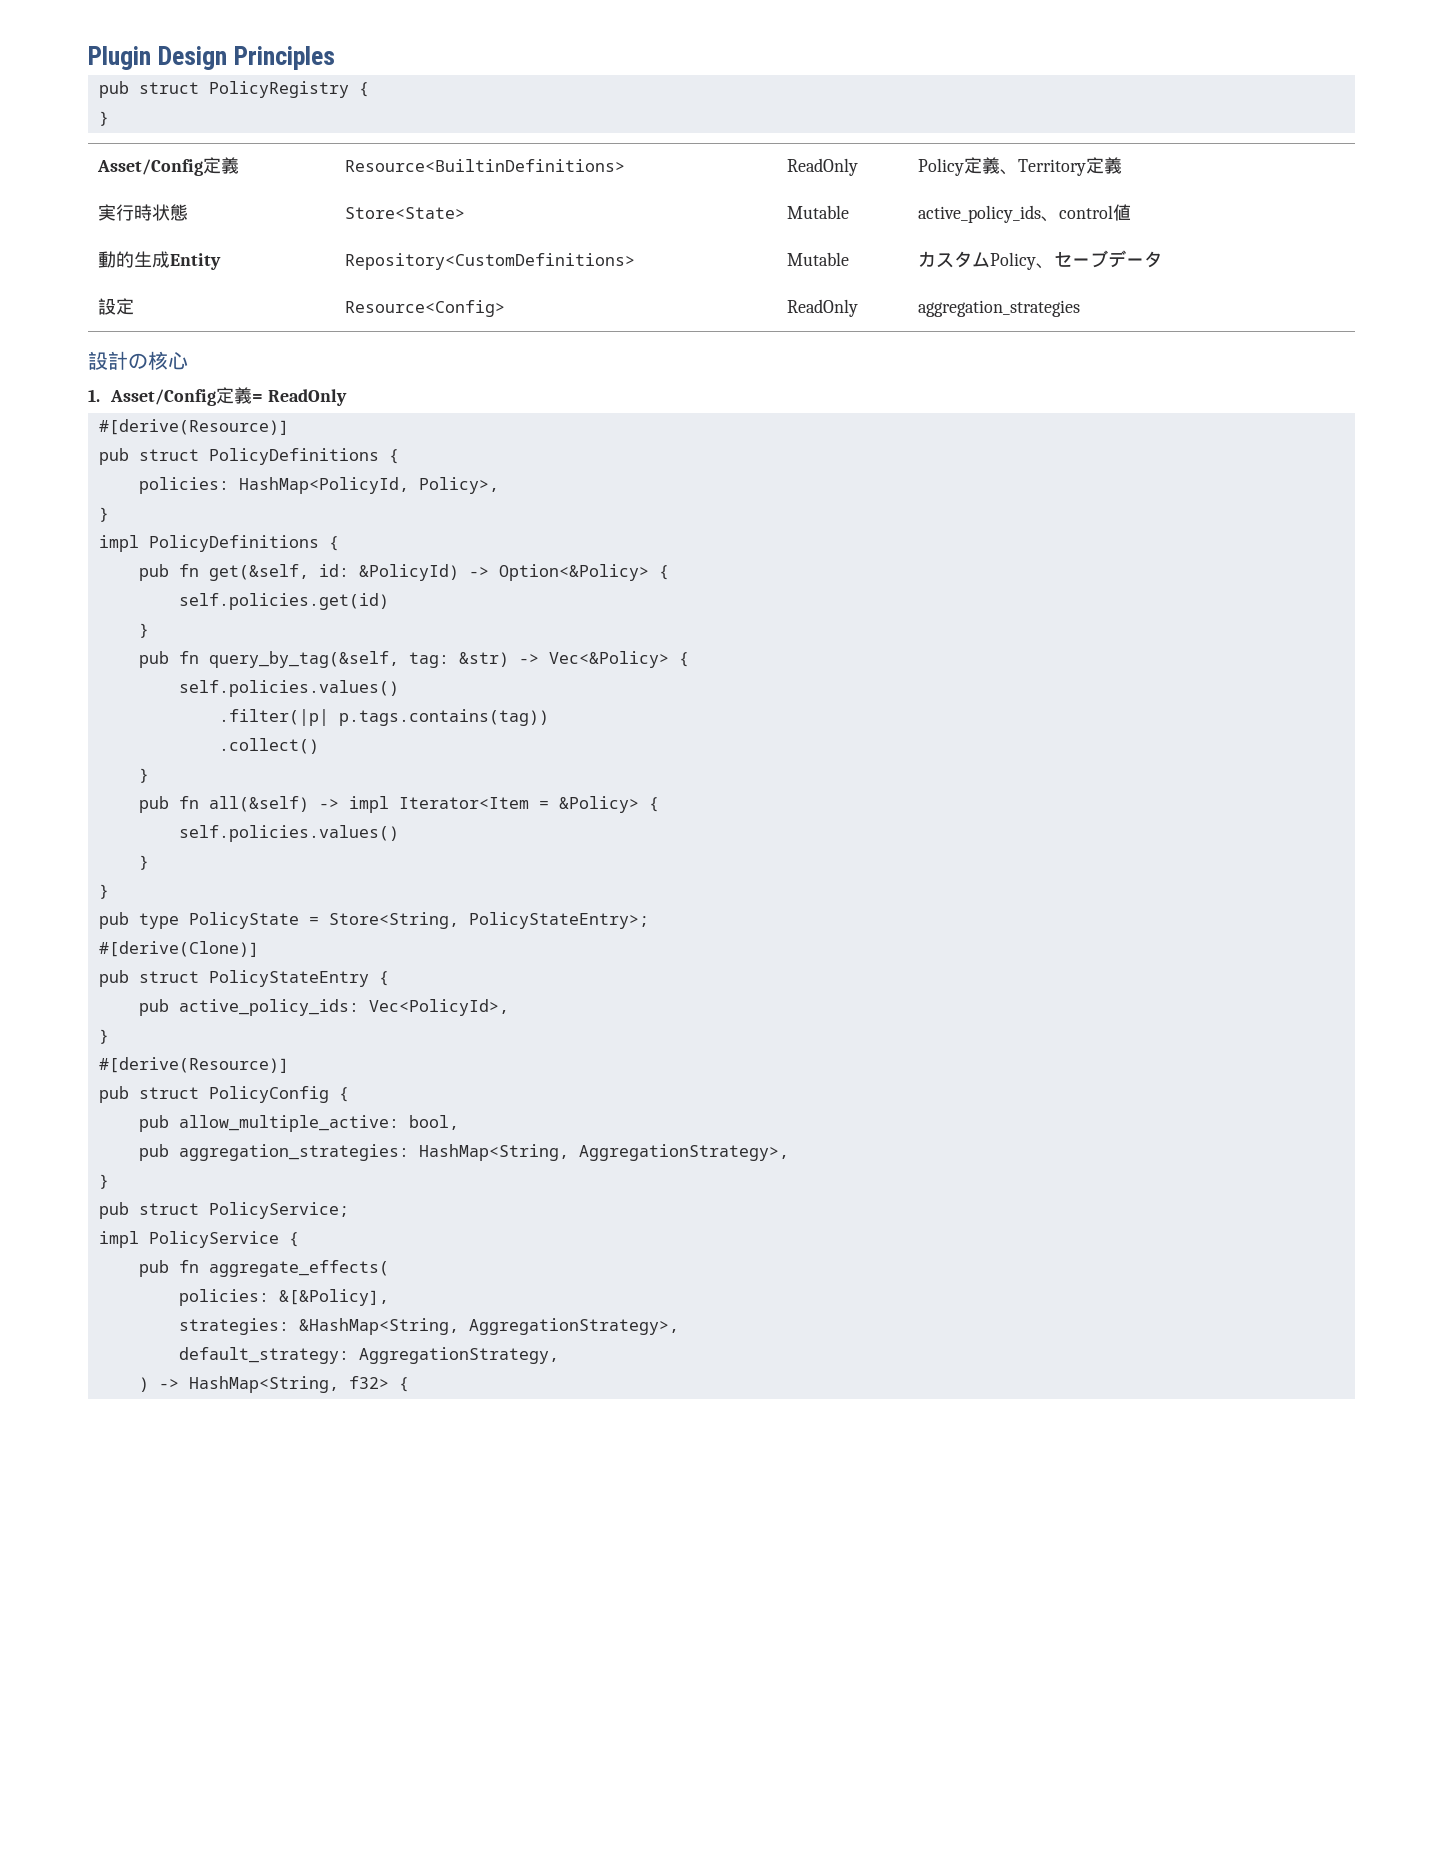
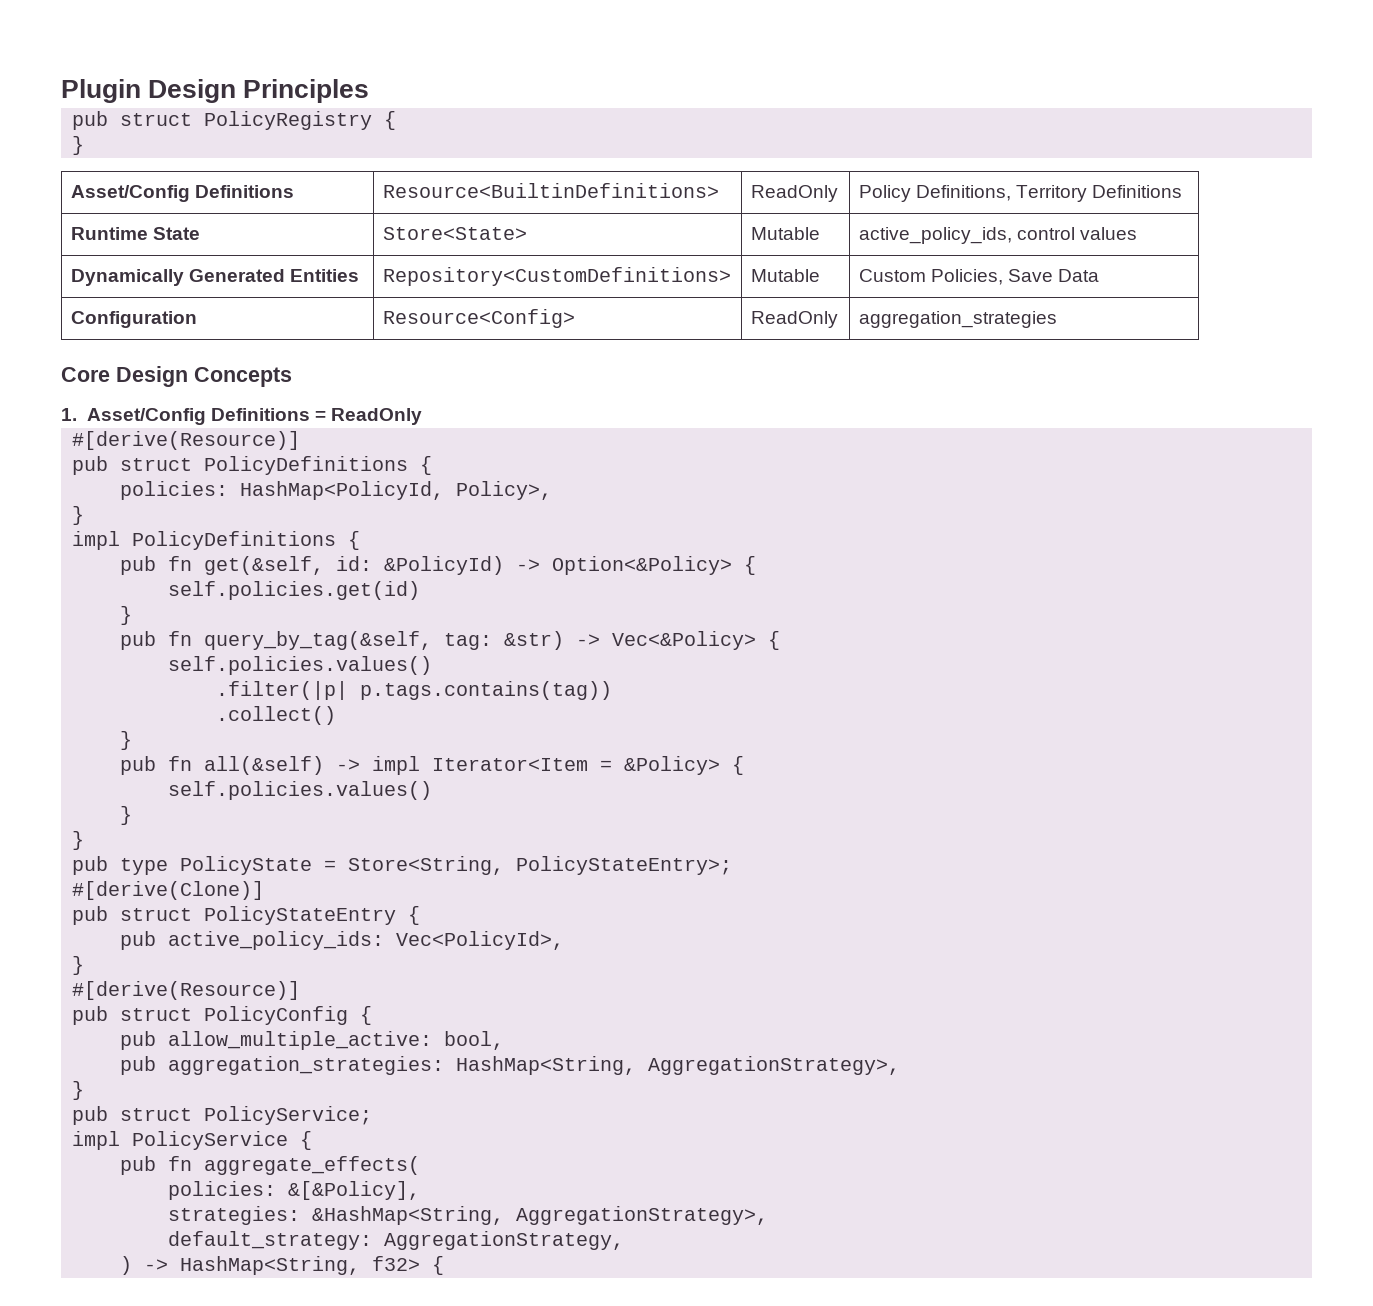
[203,157,240,174] 定義 -> [195,185,295,198] Definitions
[964,157,1123,176] [98,204,189,221] [345,207,466,219] [787,205,850,219] [918,204,1132,223] [98,251,222,270] [345,253,636,270] [787,252,850,266] [918,250,1163,270] [98,298,135,315] 定義、Territory定義 // 実行時状態 | Store<State> | Mutable | active_policy_ids、control値 // 動的生成Entity | Repository<CustomDefinitions> | Mutable | カスタムPolicy、セーブデータ // 設定 -> [916,185,1183,202] [70,227,201,240] [382,227,527,240] [750,227,820,240] [858,227,1138,244] [70,269,360,286] [382,267,731,286] [750,269,820,282] [858,269,1100,285] [70,311,197,328] Definitions, Territory Definitions // Runtime State | Store<State> | Mutable | active_policy_ids, control values // Dynamically Generated Entities | Repository<CustomDefinitions> | Mutable | Custom Policies, Save Data // Configuration
[88,351,188,370] 設計の核心 -> [61,366,292,387] Core Design Concepts
[216,387,253,404] 定義 -> [210,408,310,421] Definitions

